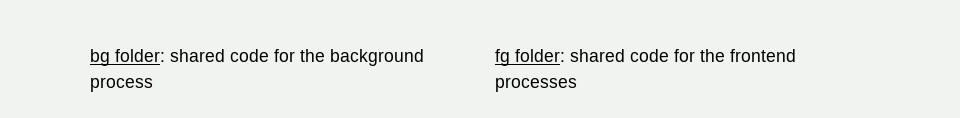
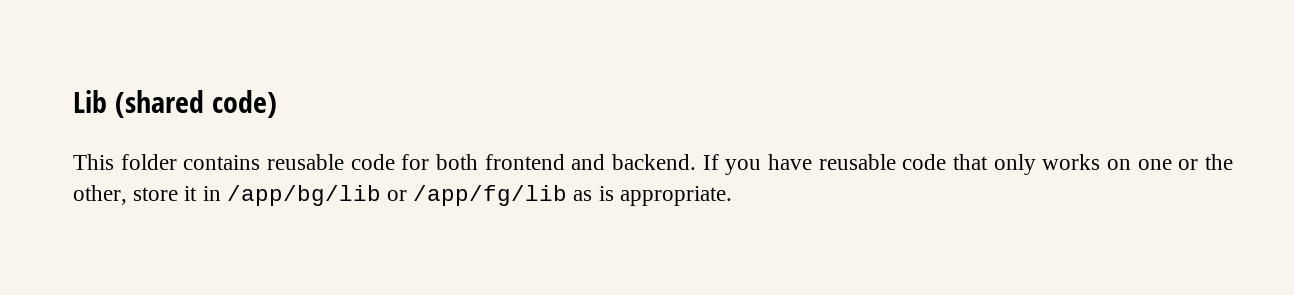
[90,49,424,66] [90,77,153,92] [495,49,796,66] [495,77,577,92] bg folder: shared code for the background process // fg folder: shared code for the frontend processes -> [73,90,277,118] [73,154,1233,175] [73,185,732,206] Lib (shared code) // This folder contains reusable code for both frontend and backend. If you have reusable code that only works on one or the other, store it in /app/bg/lib or /app/fg/lib as is appropriate.

